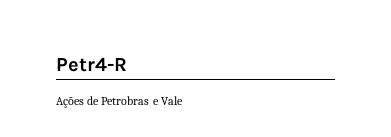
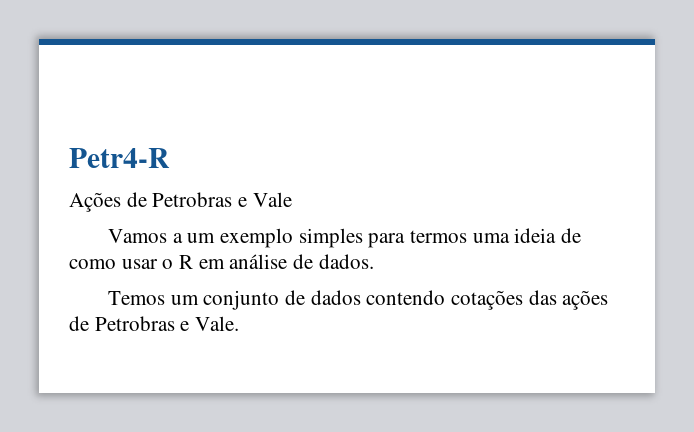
(183, 100) none -> [108,228,582,248] [69,254,374,269] [108,290,609,310] [69,316,240,331] // Vamos a um exemplo simples para termos uma ideia de como usar o R em análise de dados. // Temos um conjunto de dados contendo cotações das ações de Petrobras e Vale.

